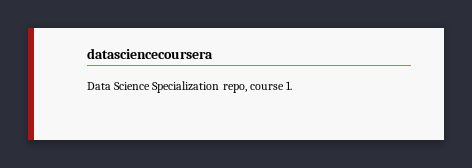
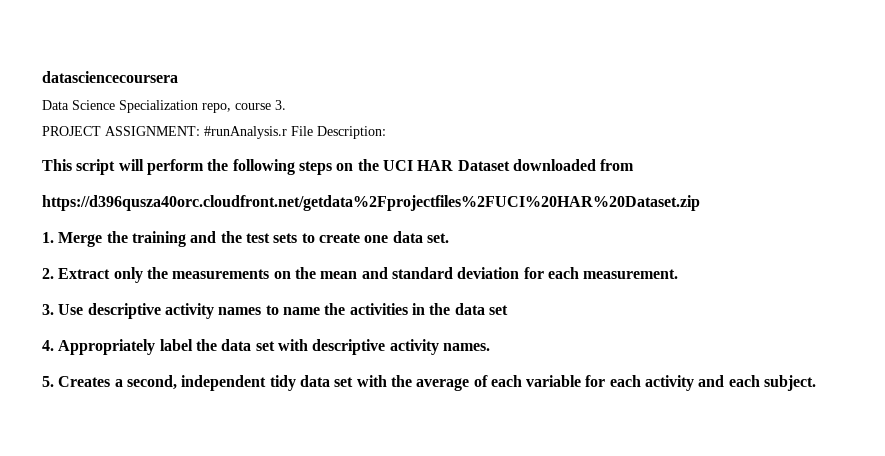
[286,81,293,90] 1. -> [275,100,286,110] [42,126,386,139] [42,159,635,175] [42,195,700,211] [42,231,449,247] [42,267,679,283] [42,303,508,319] [42,339,490,355] [42,375,817,391] 3. // PROJECT ASSIGNMENT: #runAnalysis.r File Description: // This script will perform the following steps on the UCI HAR Dataset downloaded from // https://d396qusza40orc.cloudfront.net/getdata%2Fprojectfiles%2FUCI%20HAR%20Dataset.zip // 1. Merge the training and the test sets to create one data set. // 2. Extract only the measurements on the mean and standard deviation for each measurement. // 3. Use descriptive activity names to name the activities in the data set // 4. Appropriately label the data set with descriptive activity names. // 5. Creates a second, independent tidy data set with the average of each variable for each activity and each subject.

